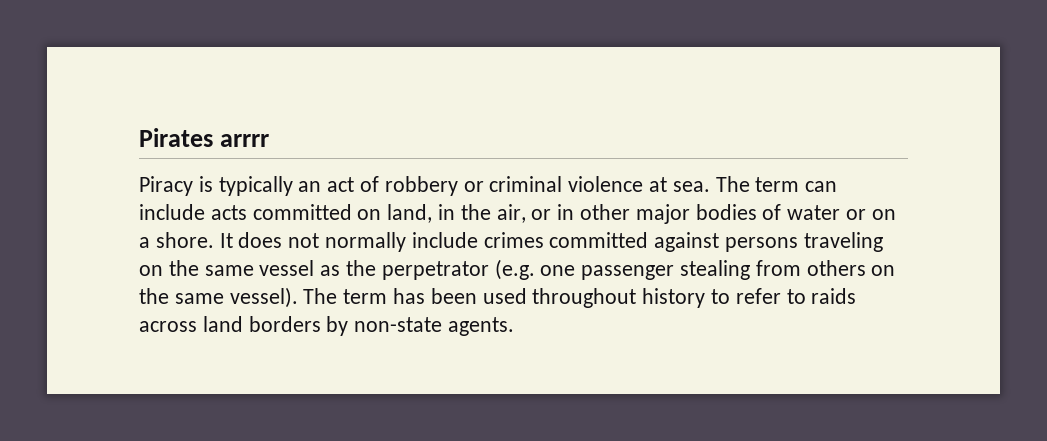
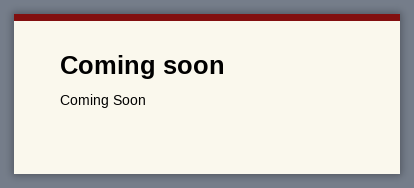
[139,128,270,147] [139,176,838,196] [139,204,896,224] [139,232,883,252] [139,259,896,280] [139,287,857,308] [139,316,515,336] Pirates arrrr // Piracy is typically an act of robbery or criminal violence at sea. The term can include acts committed on land, in the air, or in other major bodies of water or on a shore. It does not normally include crimes committed against persons traveling on the same vessel as the perpetrator (e.g. one passenger stealing from others on the same vessel). The term has been used throughout history to refer to raids across land borders by non-state agents. -> [60,55,225,79] [60,94,146,108] Coming soon // Coming Soon

